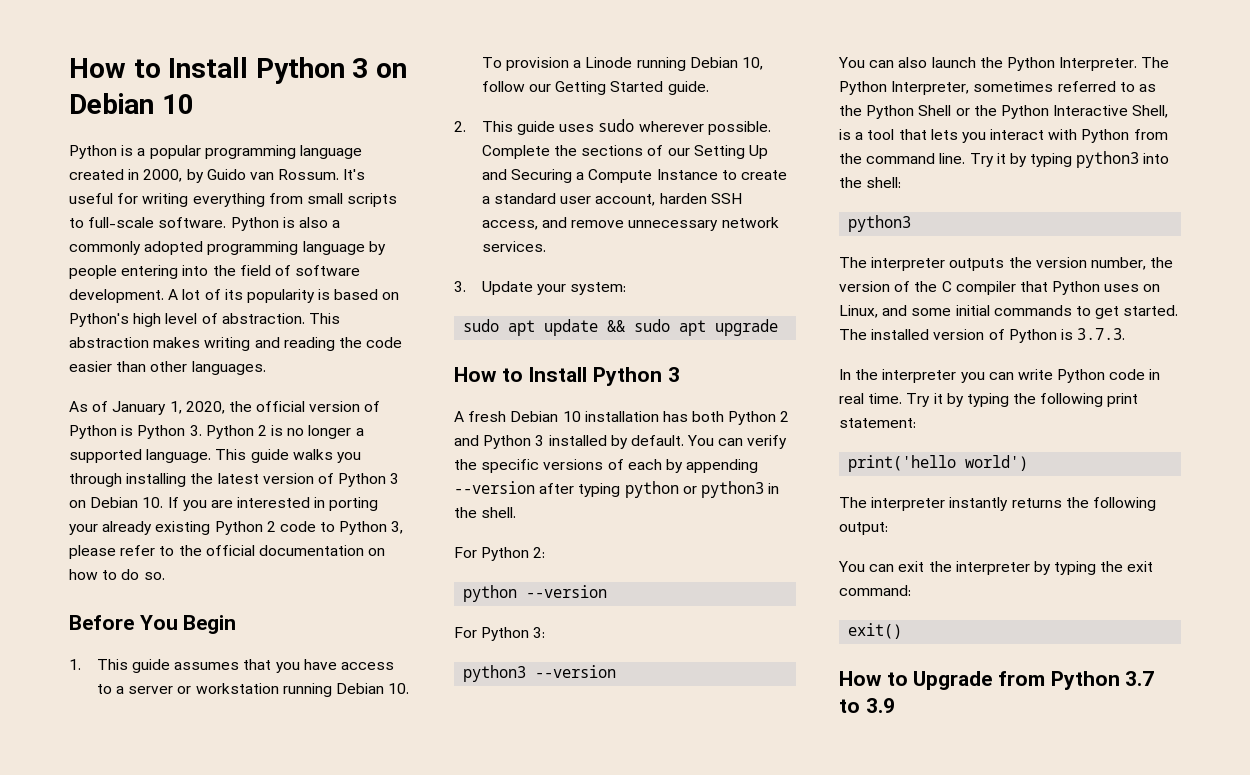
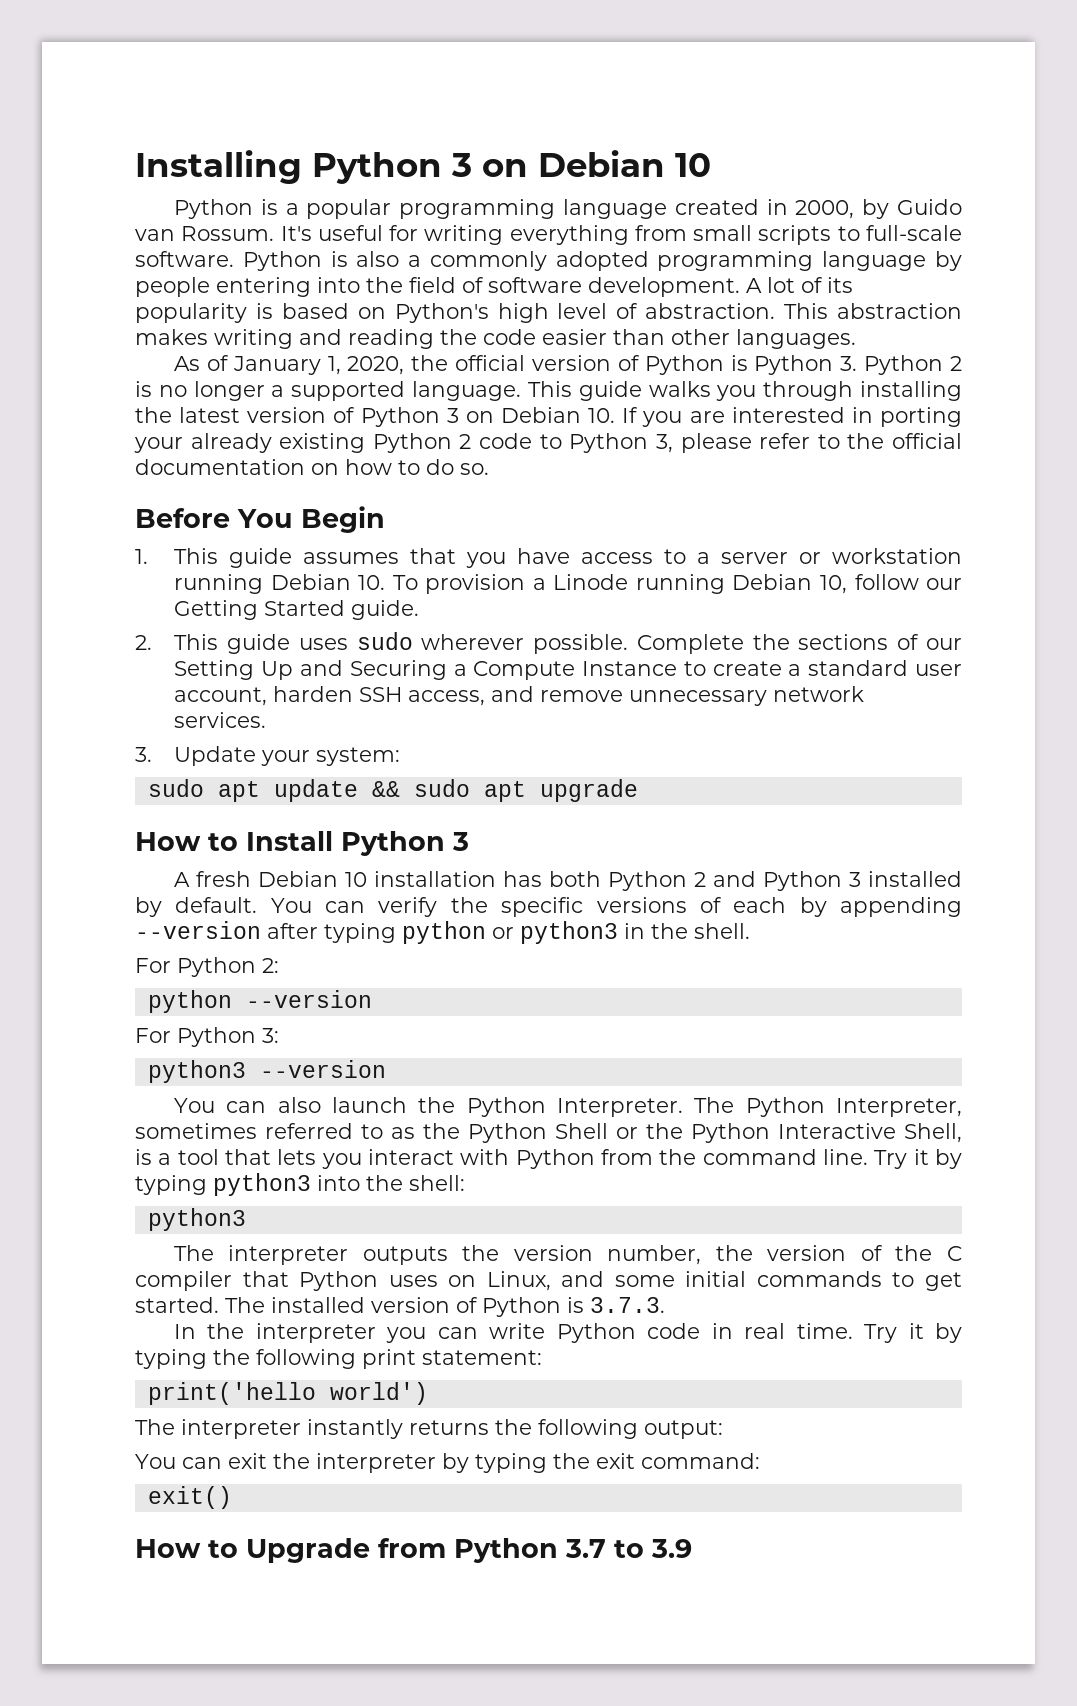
[69,57,249,78] How to Install -> [135,150,302,184] Installing

